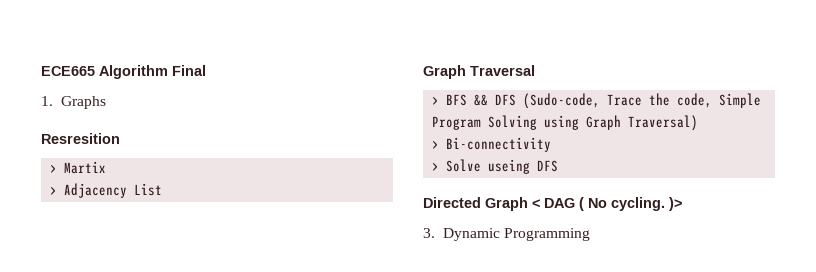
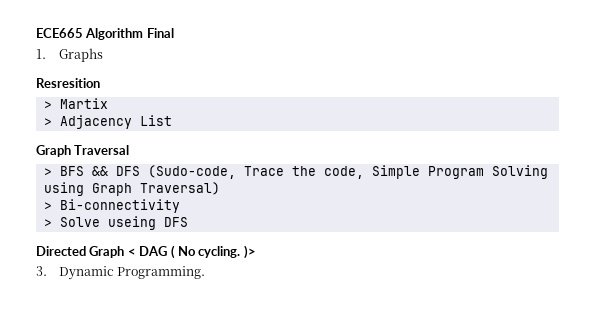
[503,228,590,241] Programming -> [117,266,206,279] Programming.

